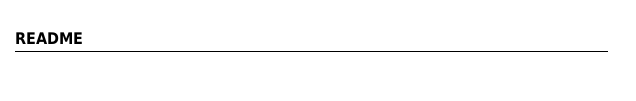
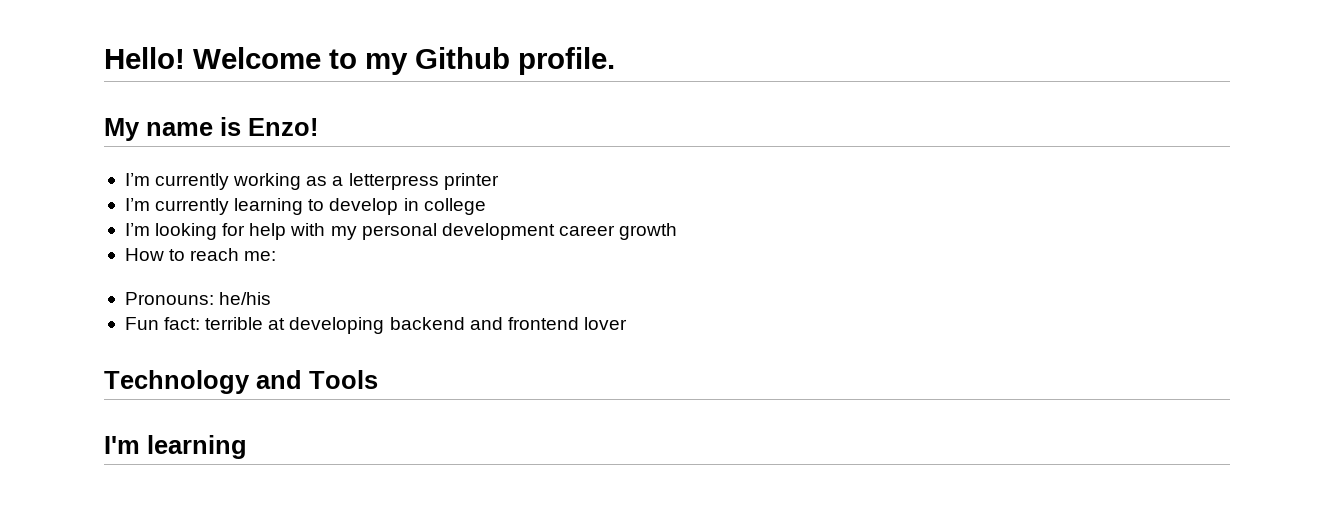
[15,32,83,44] README -> [104,47,615,75] [104,117,318,141] [124,173,499,190] [124,198,486,215] [124,223,678,240] [124,248,277,261] [124,292,272,305] [124,317,627,334] [104,370,378,394] [104,435,247,459] Hello! Welcome to my Github profile. // My name is Enzo! // I’m currently working as a letterpress printer // I’m currently learning to develop in college // I’m looking for help with my personal development career growth // How to reach me: // Pronouns: he/his // Fun fact: terrible at developing backend and frontend lover // Technology and Tools // I'm learning

